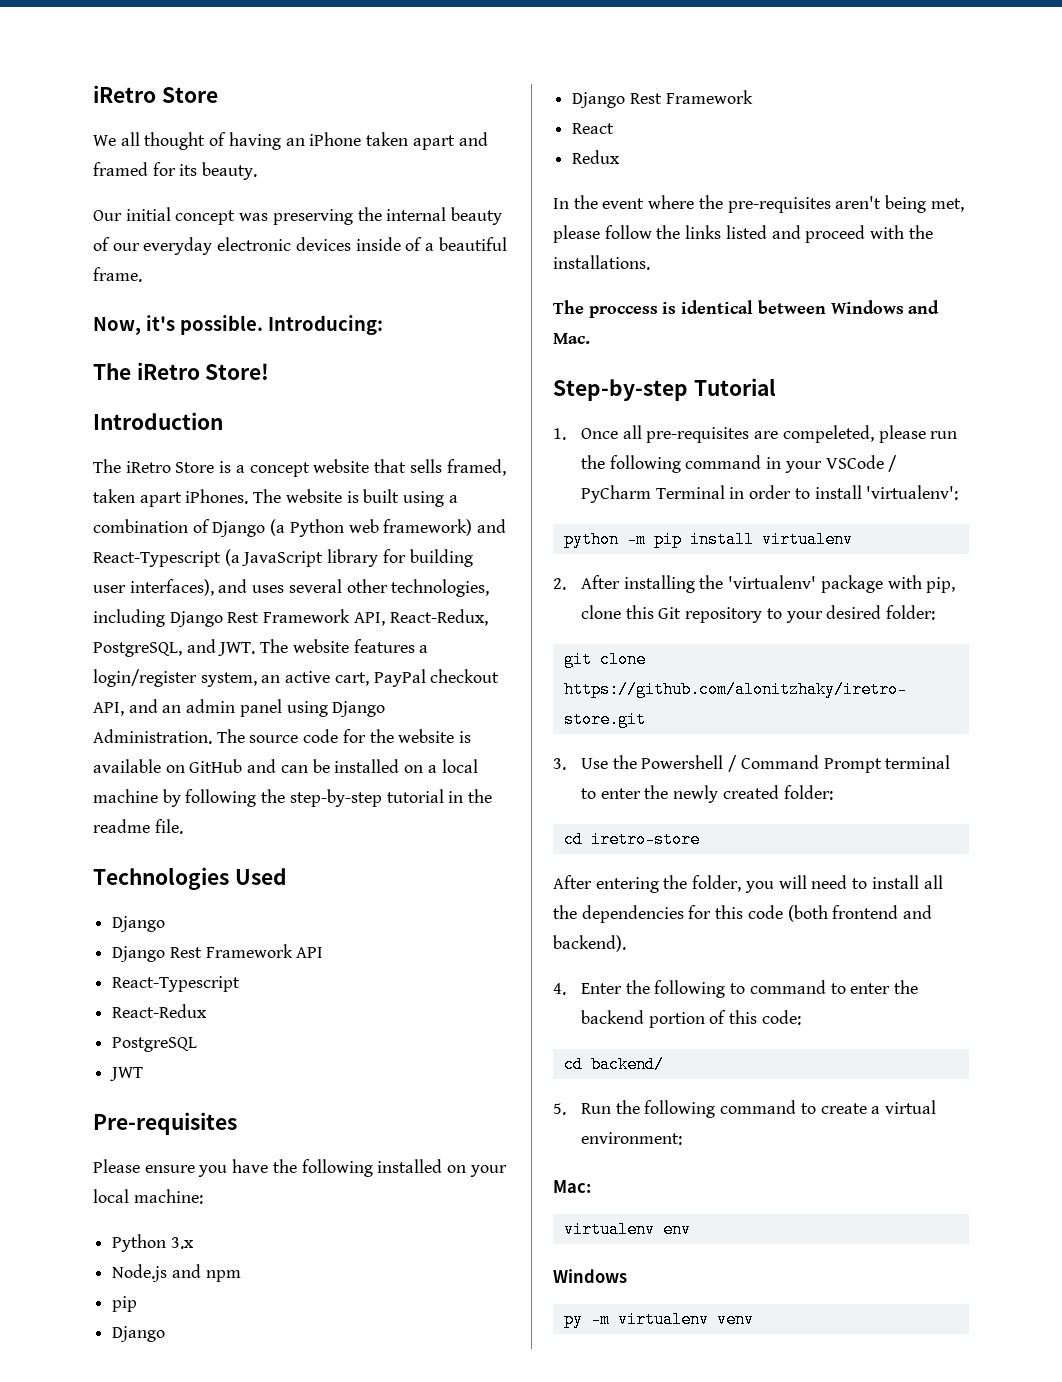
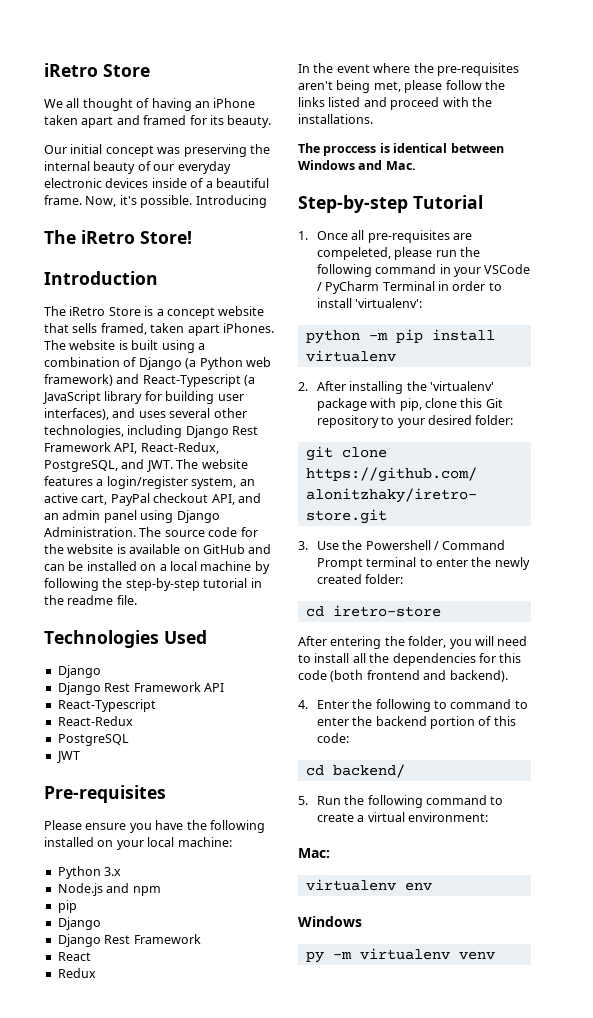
(142, 274) // -> (82, 200) none
[267,315,383,335] Introducing: -> [195,195,267,208] Introducing

